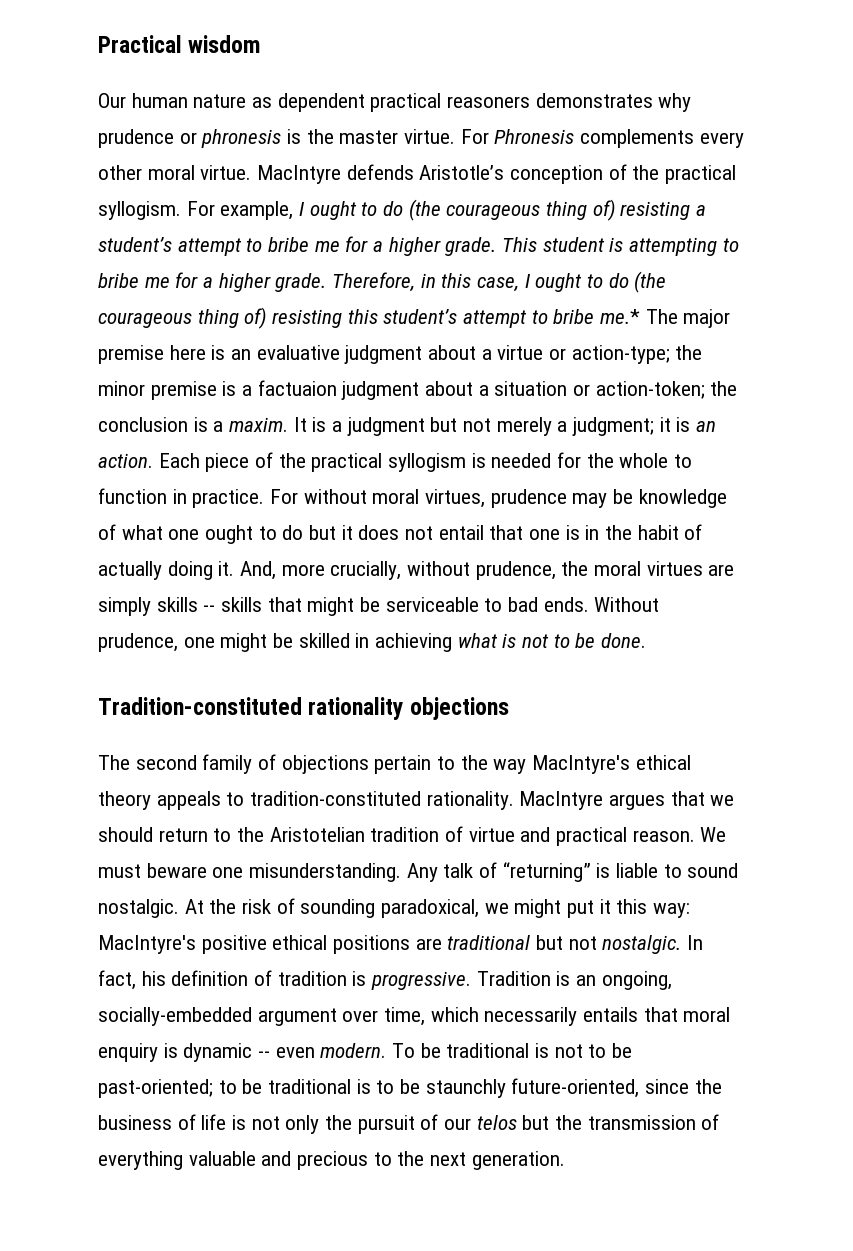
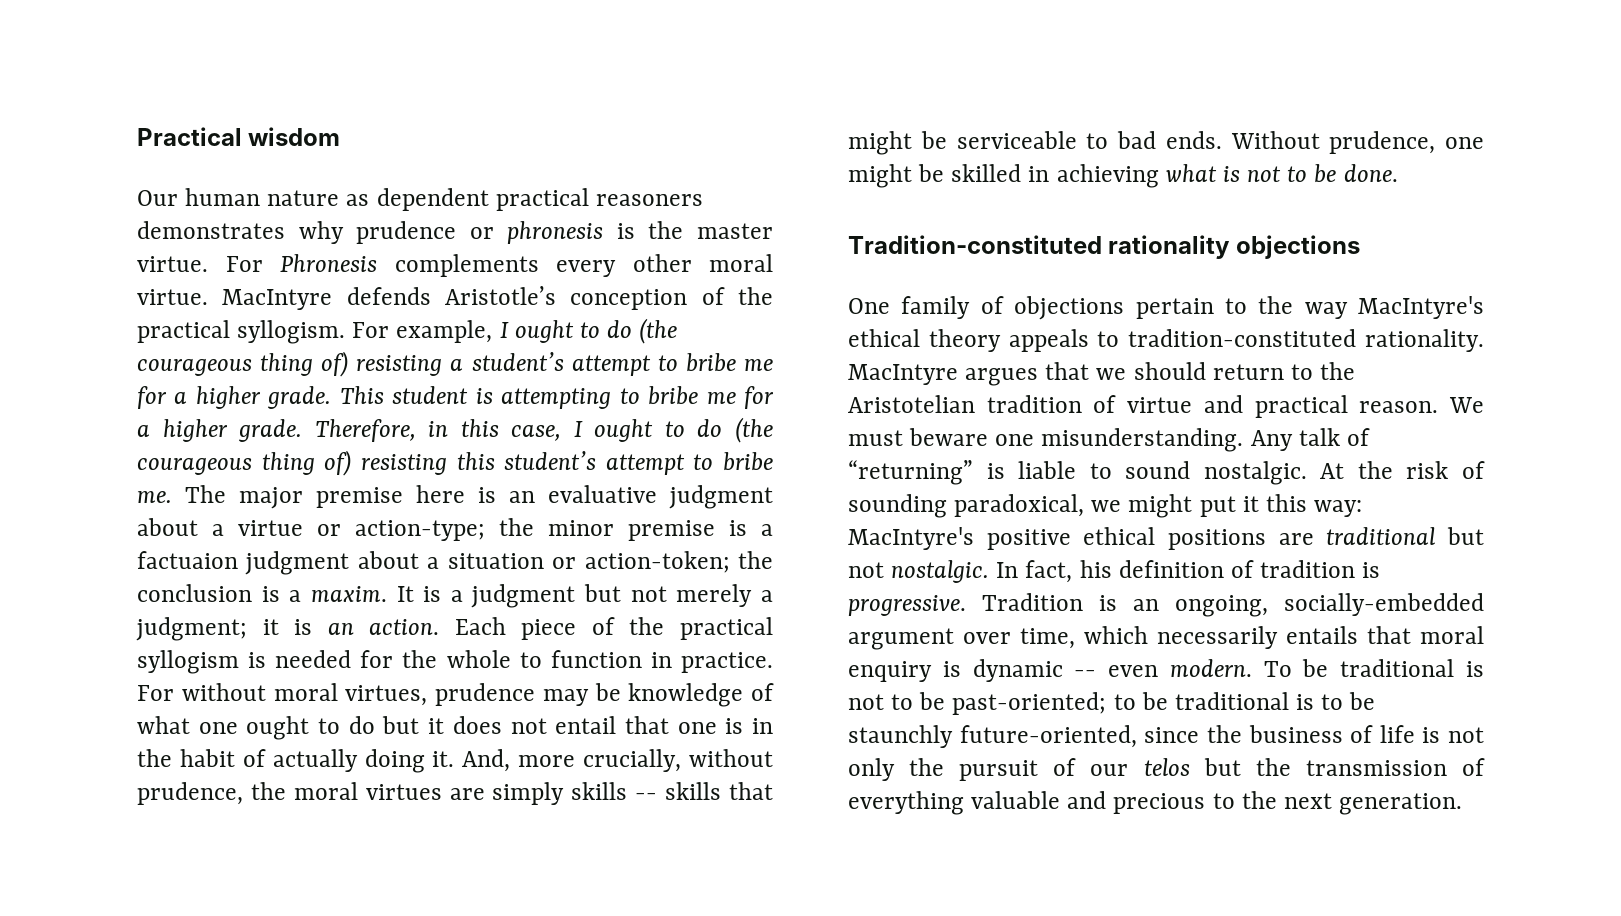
[600,309,641,324] me.* -> [137,491,172,503] me.
[98,755,197,770] The second -> [848,298,890,314] One

